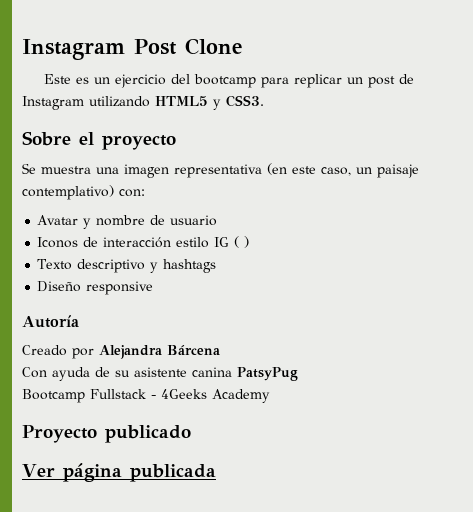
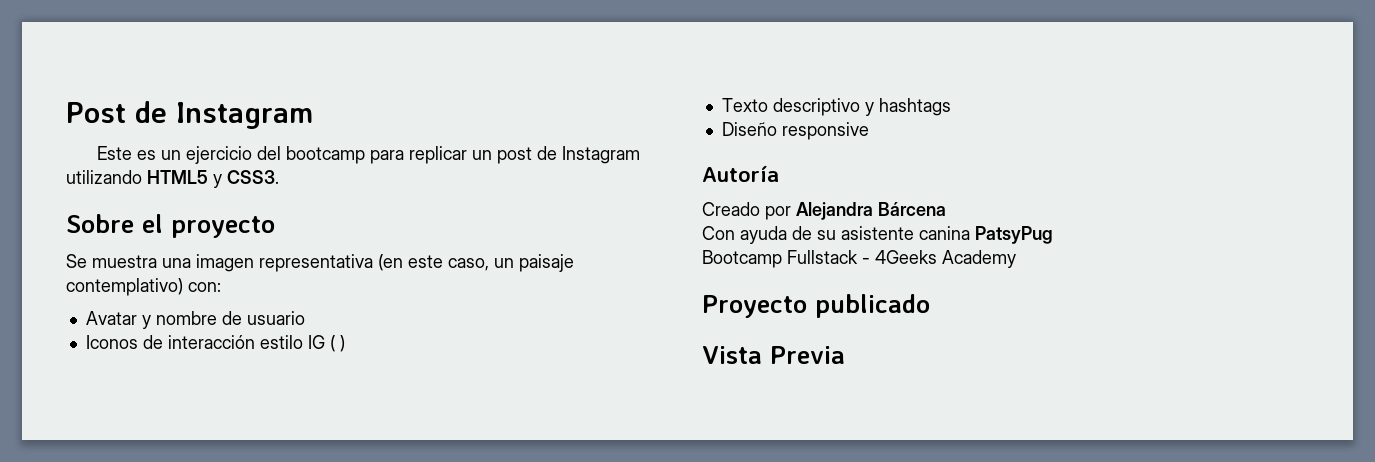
[22,38,243,60] Instagram Post Clone -> [66,101,313,129] Post de Instagram
[22,463,216,482] Ver página publicada -> [702,346,845,364] Vista Previa

